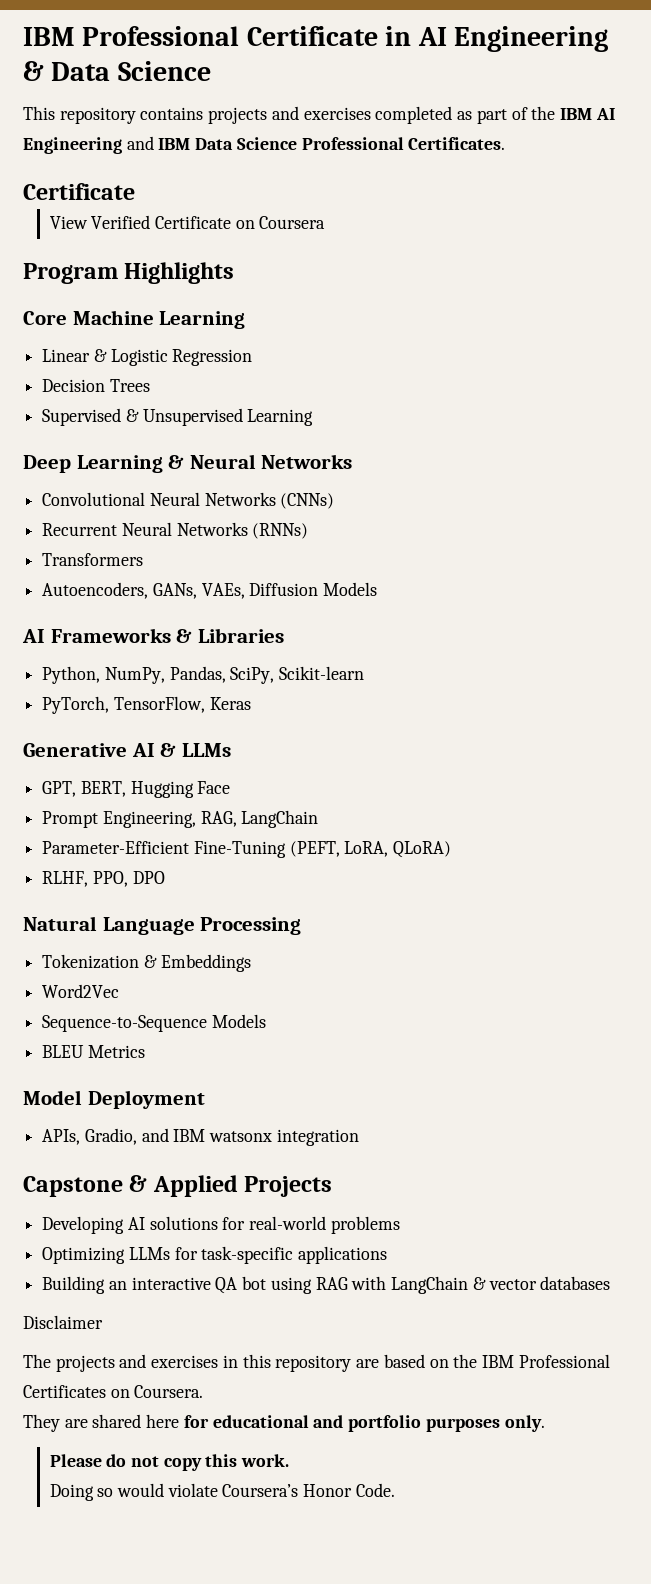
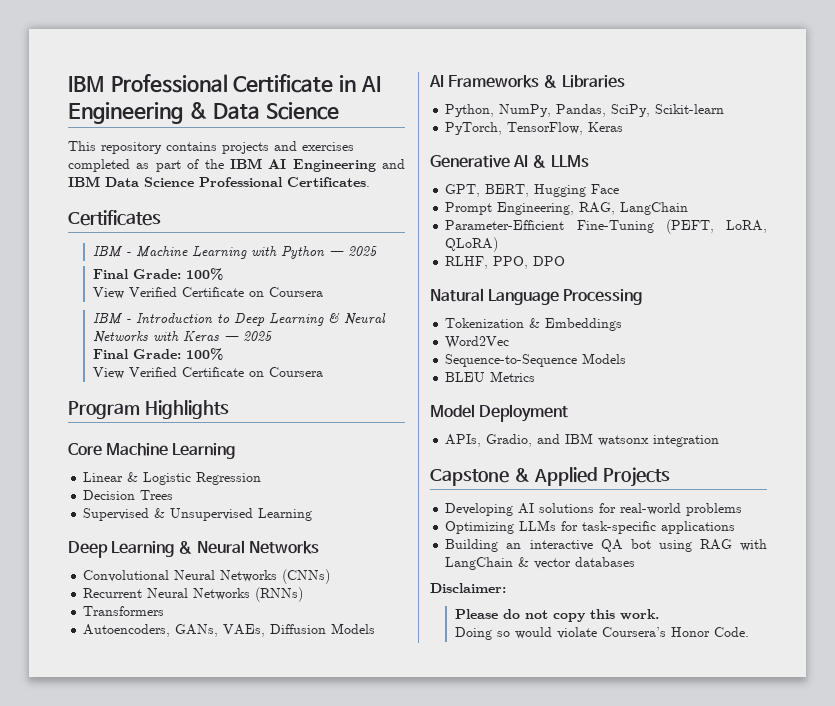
[23,183,135,200] Certificate -> [68,210,161,226] [92,246,377,259] [92,268,223,280] [92,287,323,299] [92,313,386,326] [92,331,272,343] [92,348,223,360] Certificates // IBM - Machine Learning with Python — 2025 // Final Grade: 100% // View Verified Certificate on Coursera // IBM - Introduction to Deep Learning & Neural Networks with Keras — 2025 // Final Grade: 100%
[23,1315,103,1329] [23,1354,610,1372] [23,1385,204,1398] [23,1414,545,1432] Disclaimer // The projects and exercises in this repository are based on the IBM Professional Certificates on Coursera. // They are shared here for educational and portfolio purposes only. -> [430,583,506,593] Disclaimer:

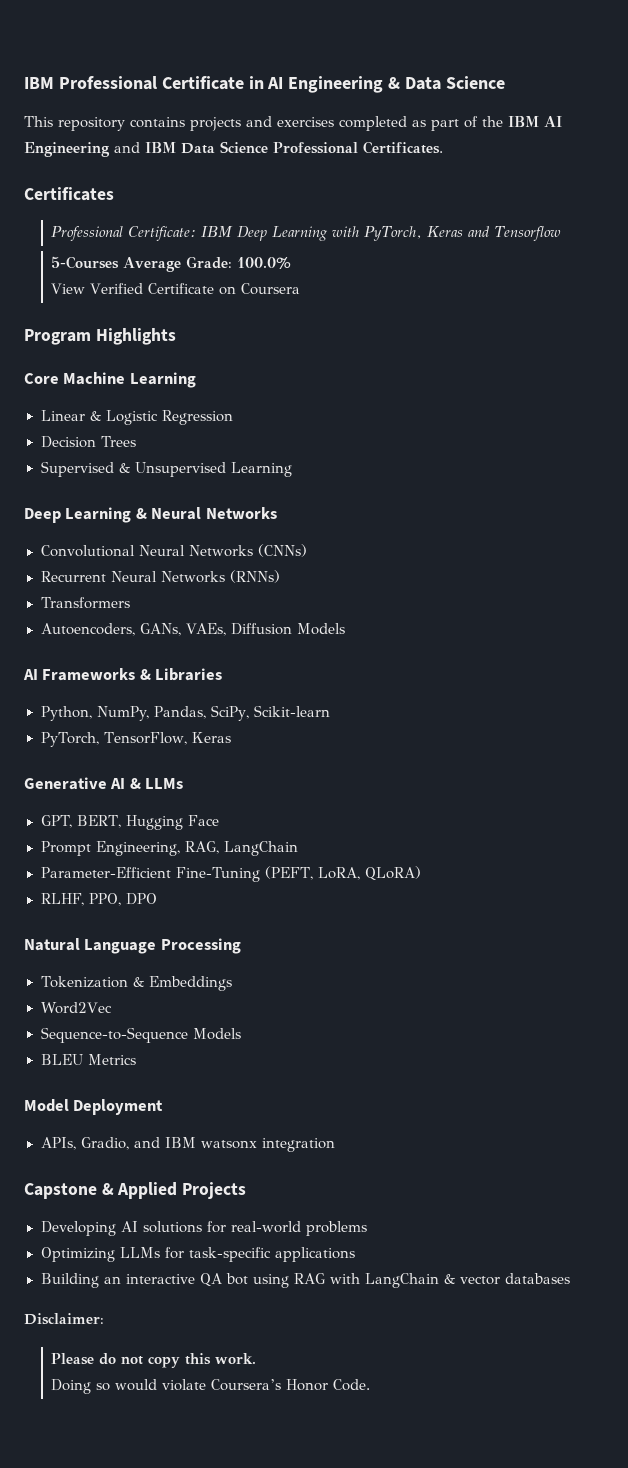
[92,246,377,259] [92,268,223,280] [92,287,323,299] [92,313,386,326] [92,331,272,343] [92,348,223,360] IBM - Machine Learning with Python — 2025 // Final Grade: 100% // View Verified Certificate on Coursera // IBM - Introduction to Deep Learning & Neural Networks with Keras — 2025 // Final Grade: 100% -> [51,226,562,241] [51,256,292,272] Professional Certificate: IBM Deep Learning with PyTorch, Keras and Tensorflow // 5-Courses Average Grade: 100.0%

